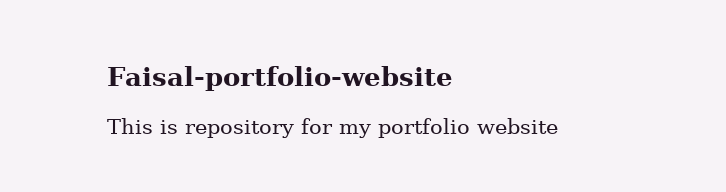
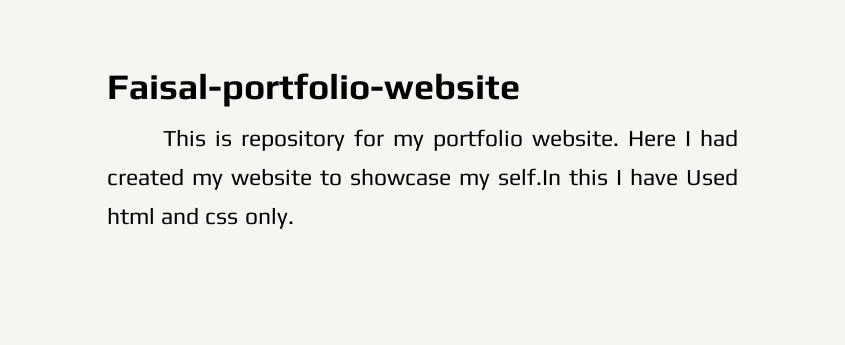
[477,118,558,134] website -> [532,129,739,147] [107,168,738,190] [107,207,294,229] website. Here I had created my website to showcase my self.In this I have Used html and css only.

